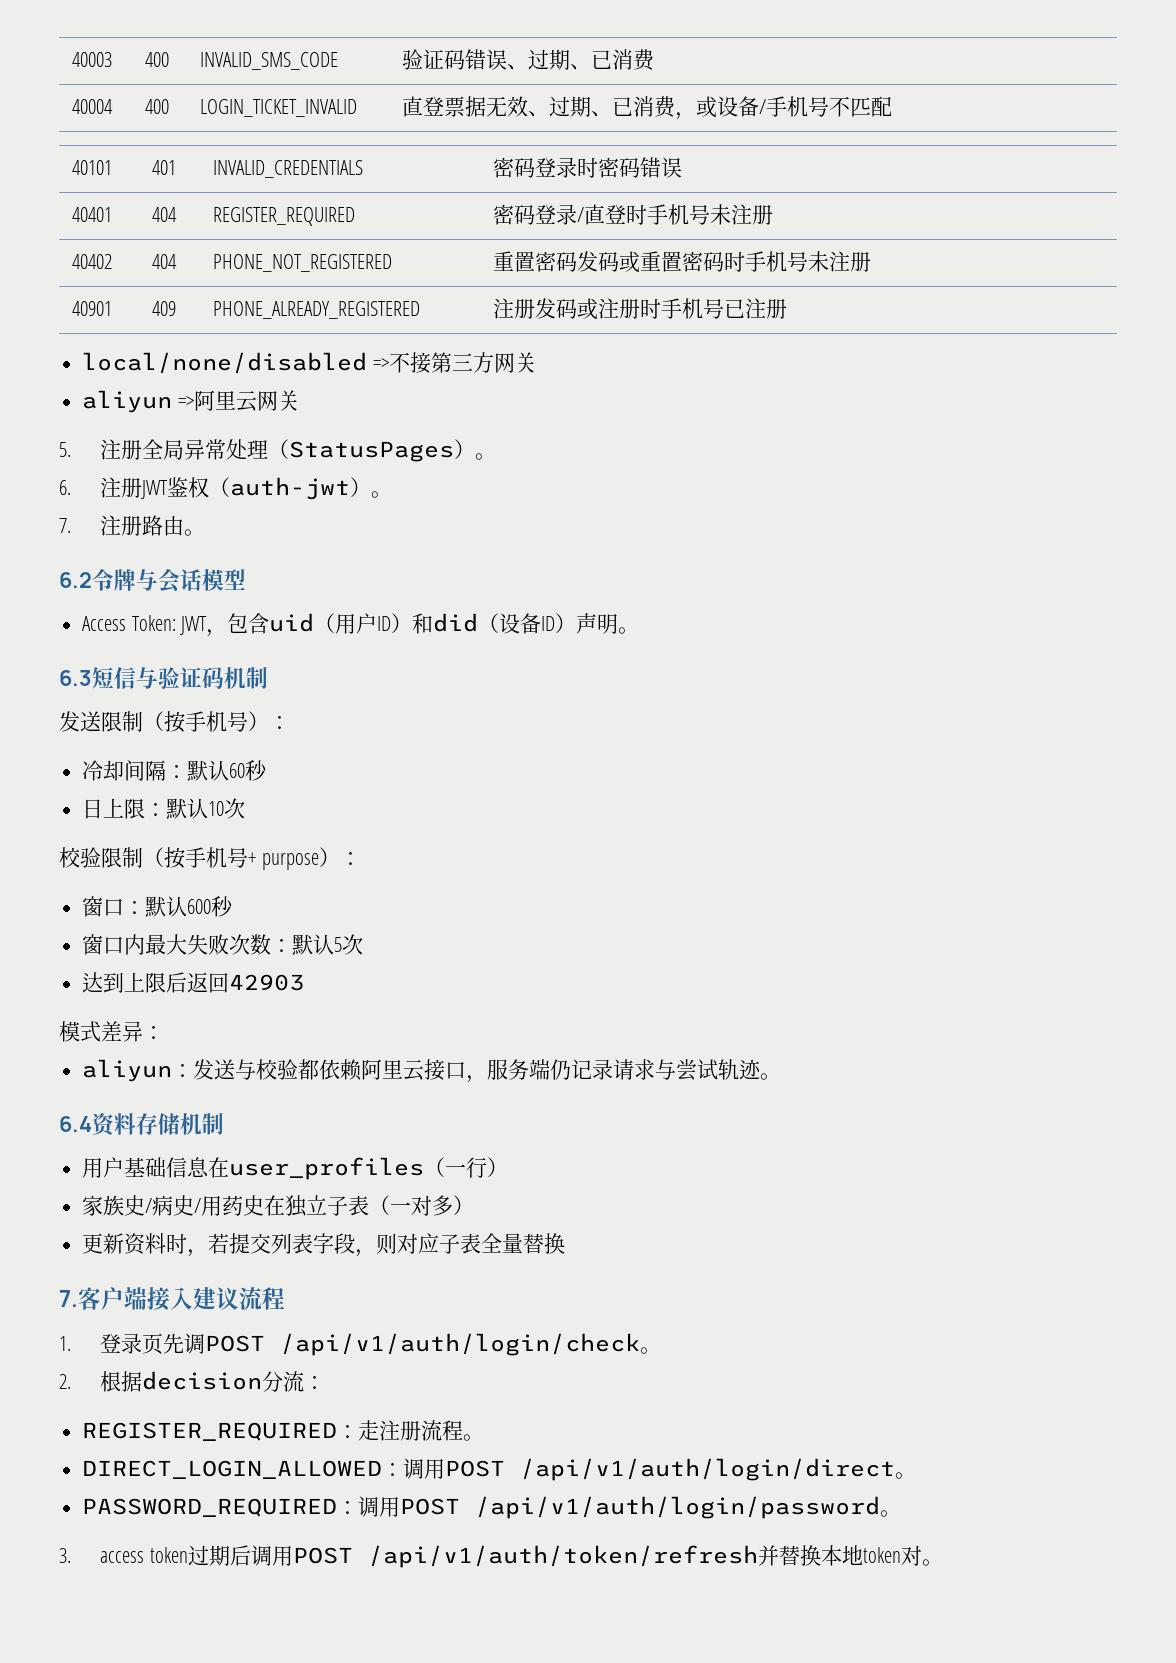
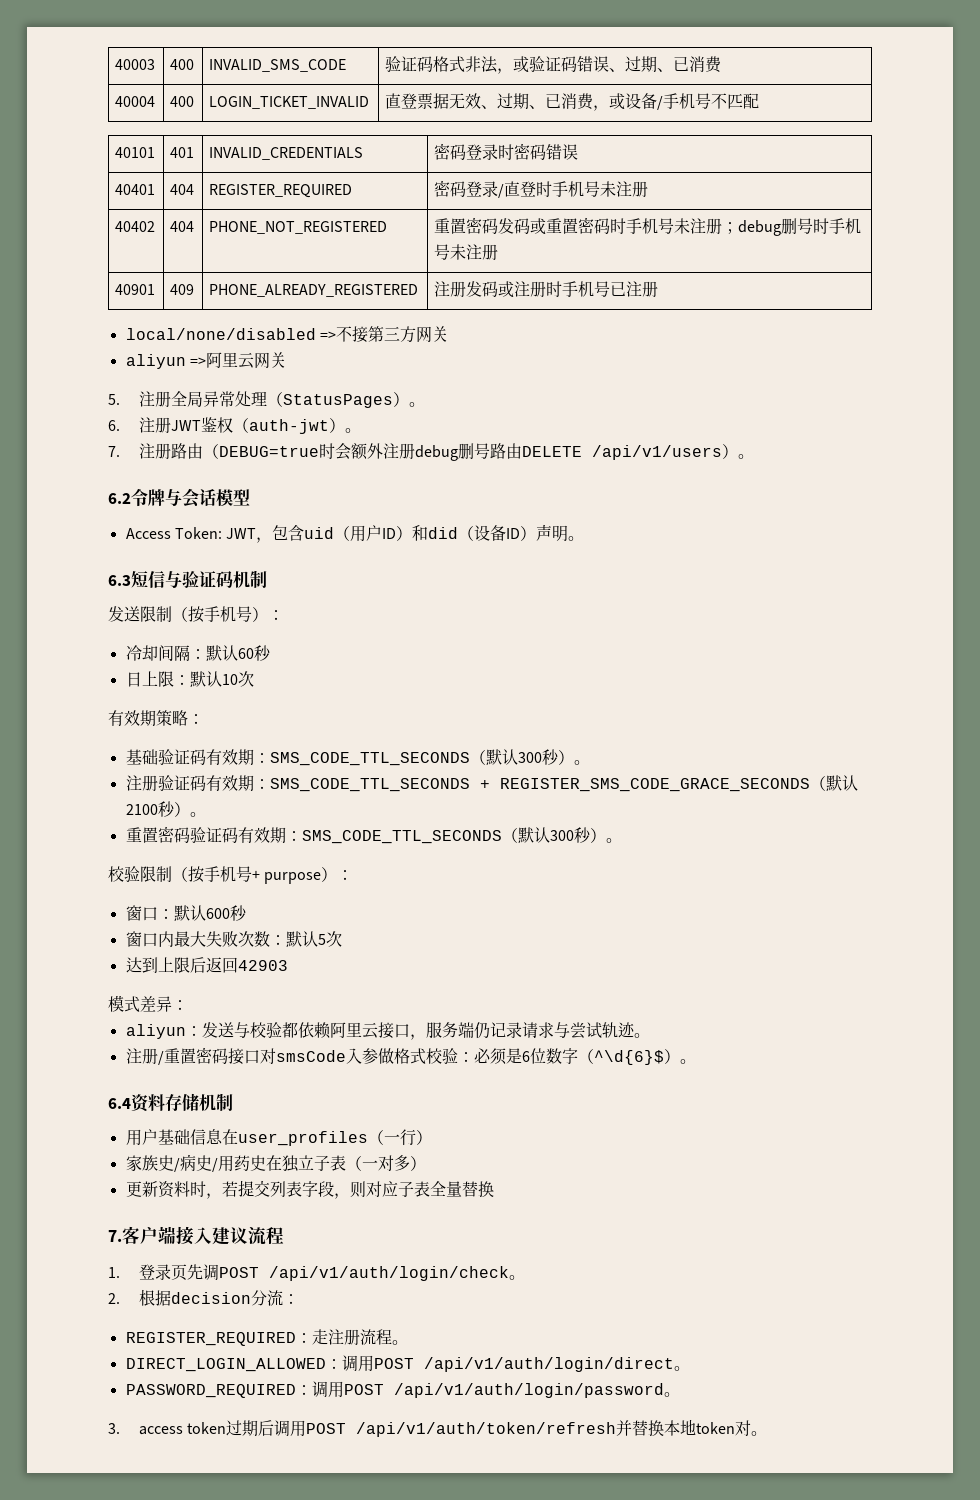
(465, 60) none -> [433,56,578,74] 格式非法，或验证码
(871, 262) none -> [722,218,862,236] [434,244,499,260] ；debug删号时手机号未注册
(184, 525) none -> [202,443,738,461] （DEBUG=true时会额外注册debug删号路由DELETE /api/v1/users）
(246, 808) none -> [108,710,204,726] [125,749,590,766] [125,775,858,792] [125,801,206,817] [125,826,622,844] // 有效期策略： // 基础验证码有效期：SMS_CODE_TTL_SECONDS（默认300秒）。 // 注册验证码有效期：SMS_CODE_TTL_SECONDS + REGISTER_SMS_CODE_GRACE_SECONDS（默认2100秒）。 // 重置密码验证码有效期：SMS_CODE_TTL_SECONDS（默认300秒）。
(782, 1076) none -> [125,1047,696,1065] // 注册/重置密码接口对smsCode入参做格式校验：必须是6位数字（^\d{6}$）。

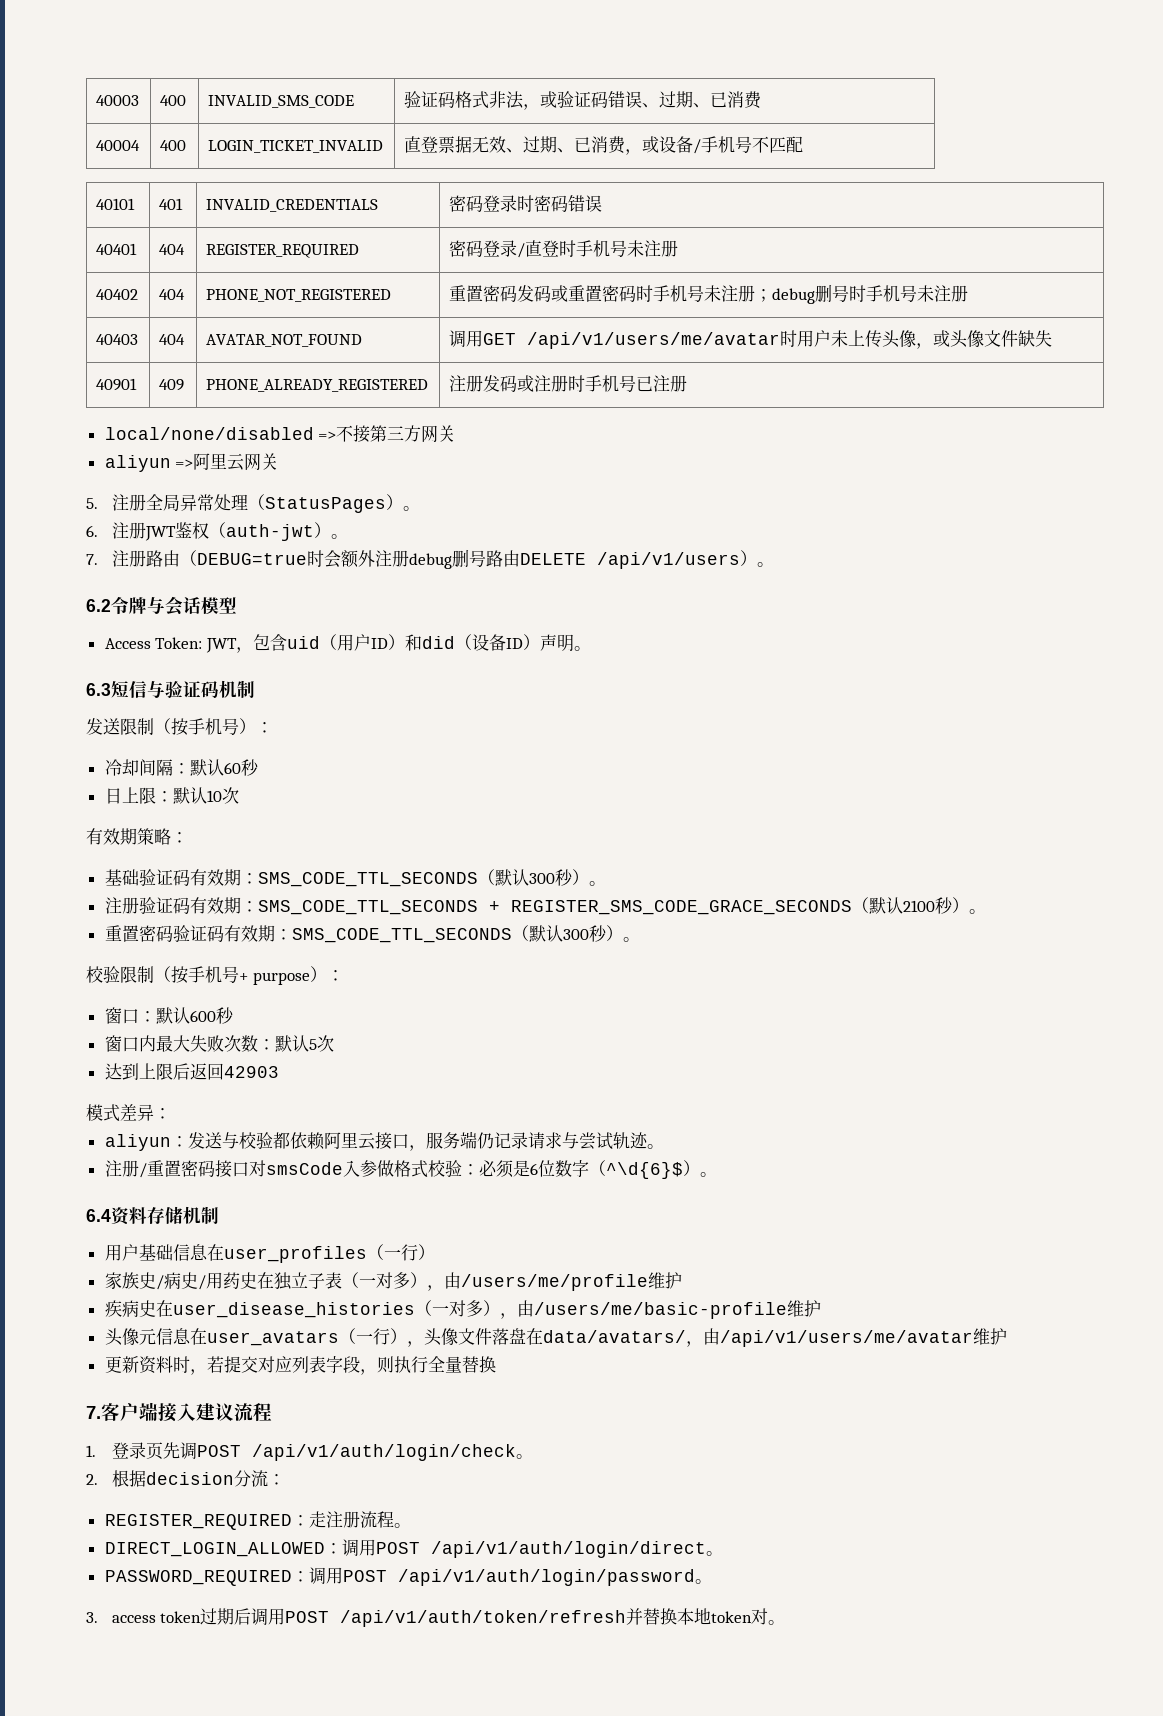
(499, 252) none -> [96,334,139,345] [159,334,186,345] [206,334,363,347] [449,330,1053,349] // 40403 | 404 | AVATAR_NOT_FOUND | 调用GET /api/v1/users/me/avatar时用户未上传头像，或头像文件缺失
(426, 1163) none -> [426,1272,682,1291] [104,1300,821,1319] [104,1328,1007,1347] ，由/users/me/profile维护 // 疾病史在user_disease_histories（一对多），由/users/me/basic-profile维护 // 头像元信息在user_avatars（一行），头像文件落盘在data/avatars/，由/api/v1/users/me/avatar维护
(270, 1188) none -> [257,1356,292,1373] 对应
[365,1181,430,1197] 对应子表 -> [393,1356,428,1373] 执行

